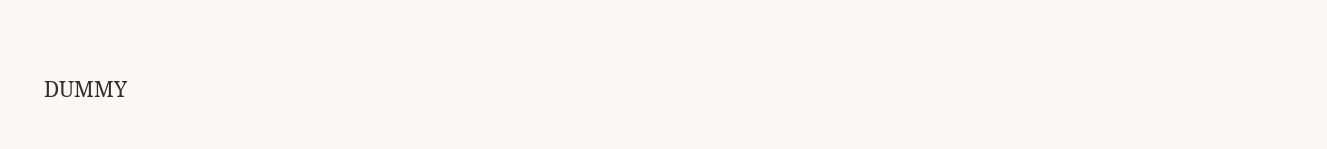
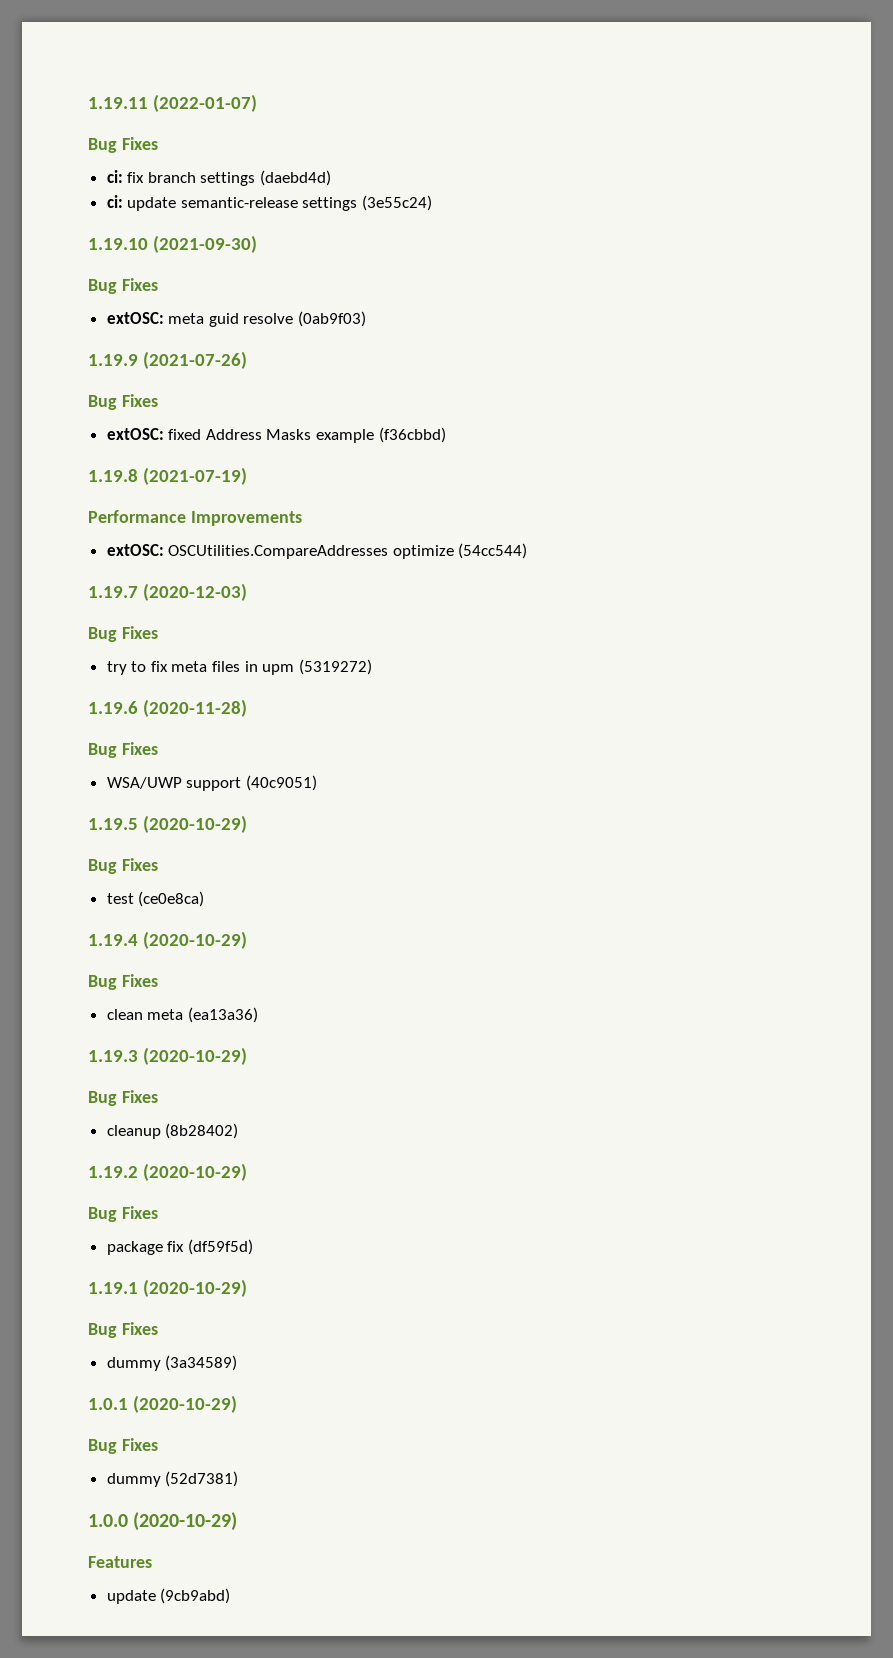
[44,81,128,97] DUMMY -> [88,94,257,112] [88,137,158,153] [106,170,332,186] [106,195,433,211] [88,235,257,253] [88,278,158,294] [106,311,367,327] [88,351,247,369] [88,394,158,410] [106,427,446,443] [88,467,247,485] [88,510,302,526] [106,543,528,559] [88,583,247,601] [88,626,158,642] [106,659,372,675] [88,699,247,717] [88,742,158,758] [106,775,317,791] [88,815,247,833] [88,858,158,874] [106,891,205,907] [88,931,247,949] [88,974,158,990] [106,1007,258,1023] [88,1047,247,1065] [88,1090,158,1106] [106,1123,239,1139] [88,1163,247,1181] [88,1206,158,1222] [106,1239,253,1255] [88,1279,247,1297] [88,1322,158,1338] [106,1355,238,1371] [88,1395,237,1413] [88,1438,158,1454] [106,1471,239,1487] [88,1512,238,1531] [88,1556,152,1568] [106,1588,231,1604] 1.19.11 (2022-01-07) // Bug Fixes // ci: fix branch settings (daebd4d) // ci: update semantic-release settings (3e55c24) // 1.19.10 (2021-09-30) // Bug Fixes // extOSC: meta guid resolve (0ab9f03) // 1.19.9 (2021-07-26) // Bug Fixes // extOSC: fixed Address Masks example (f36cbbd) // 1.19.8 (2021-07-19) // Performance Improvements // extOSC: OSCUtilities.CompareAddresses optimize (54cc544) // 1.19.7 (2020-12-03) // Bug Fixes // try to fix meta files in upm (5319272) // 1.19.6 (2020-11-28) // Bug Fixes // WSA/UWP support (40c9051) // 1.19.5 (2020-10-29) // Bug Fixes // test (ce0e8ca) // 1.19.4 (2020-10-29) // Bug Fixes // clean meta (ea13a36) // 1.19.3 (2020-10-29) // Bug Fixes // cleanup (8b28402) // 1.19.2 (2020-10-29) // Bug Fixes // package fix (df59f5d) // 1.19.1 (2020-10-29) // Bug Fixes // dummy (3a34589) // 1.0.1 (2020-10-29) // Bug Fixes // dummy (52d7381) // 1.0.0 (2020-10-29) // Features // update (9cb9abd)

